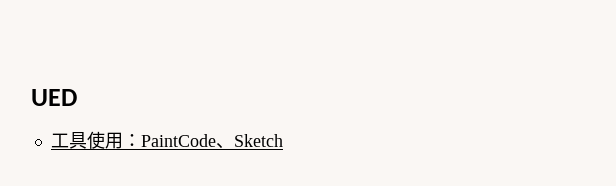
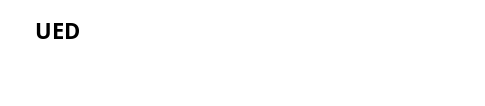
[50,131,283,149] // 工具使用：PaintCode、Sketch -> (80, 31) none

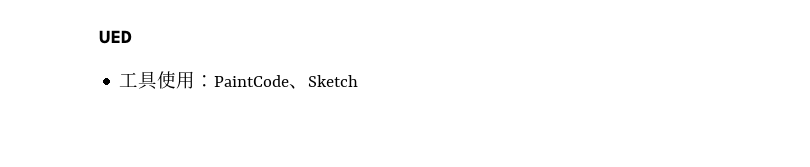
(80, 31) none -> [119,71,359,90] // 工具使用：PaintCode、Sketch

